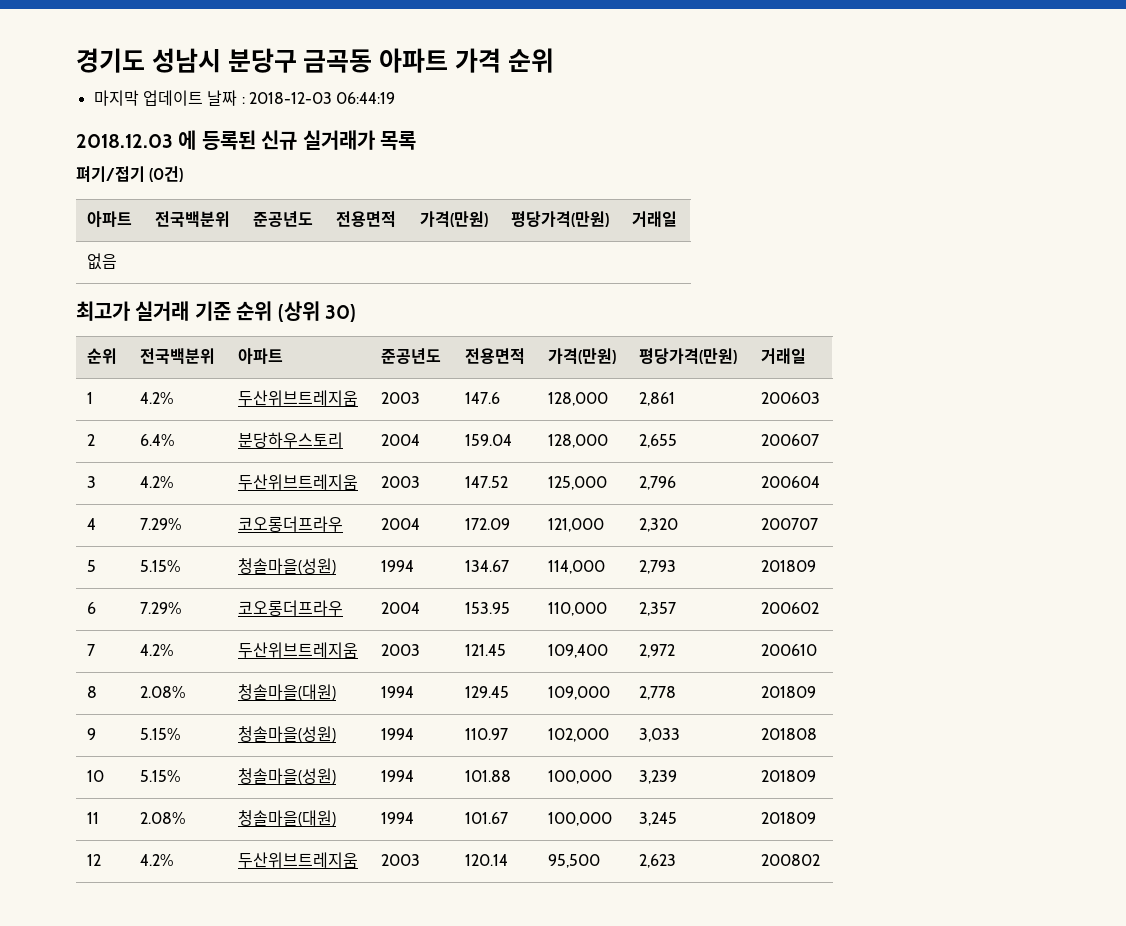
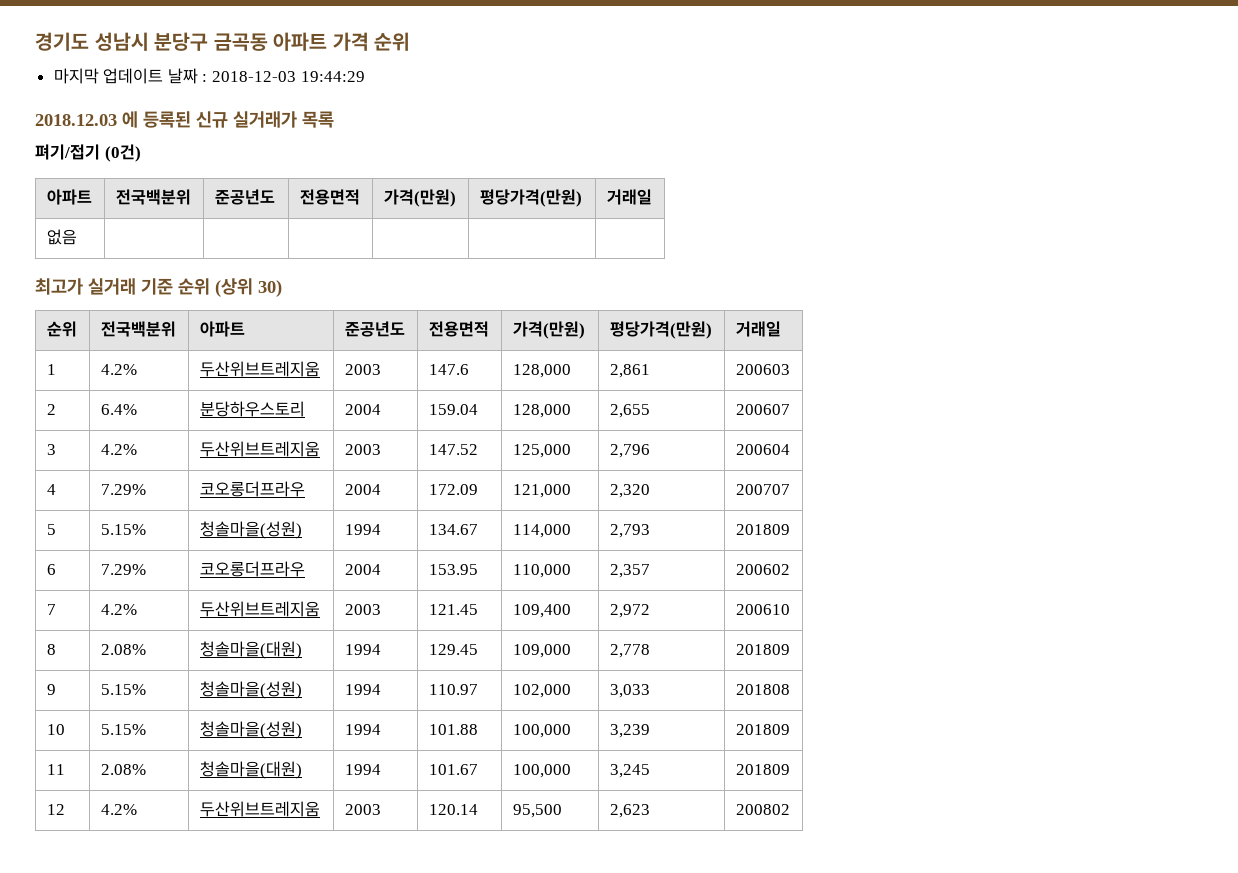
[336,92,396,104] 06:44:19 -> [300,71,365,82] 19:44:29

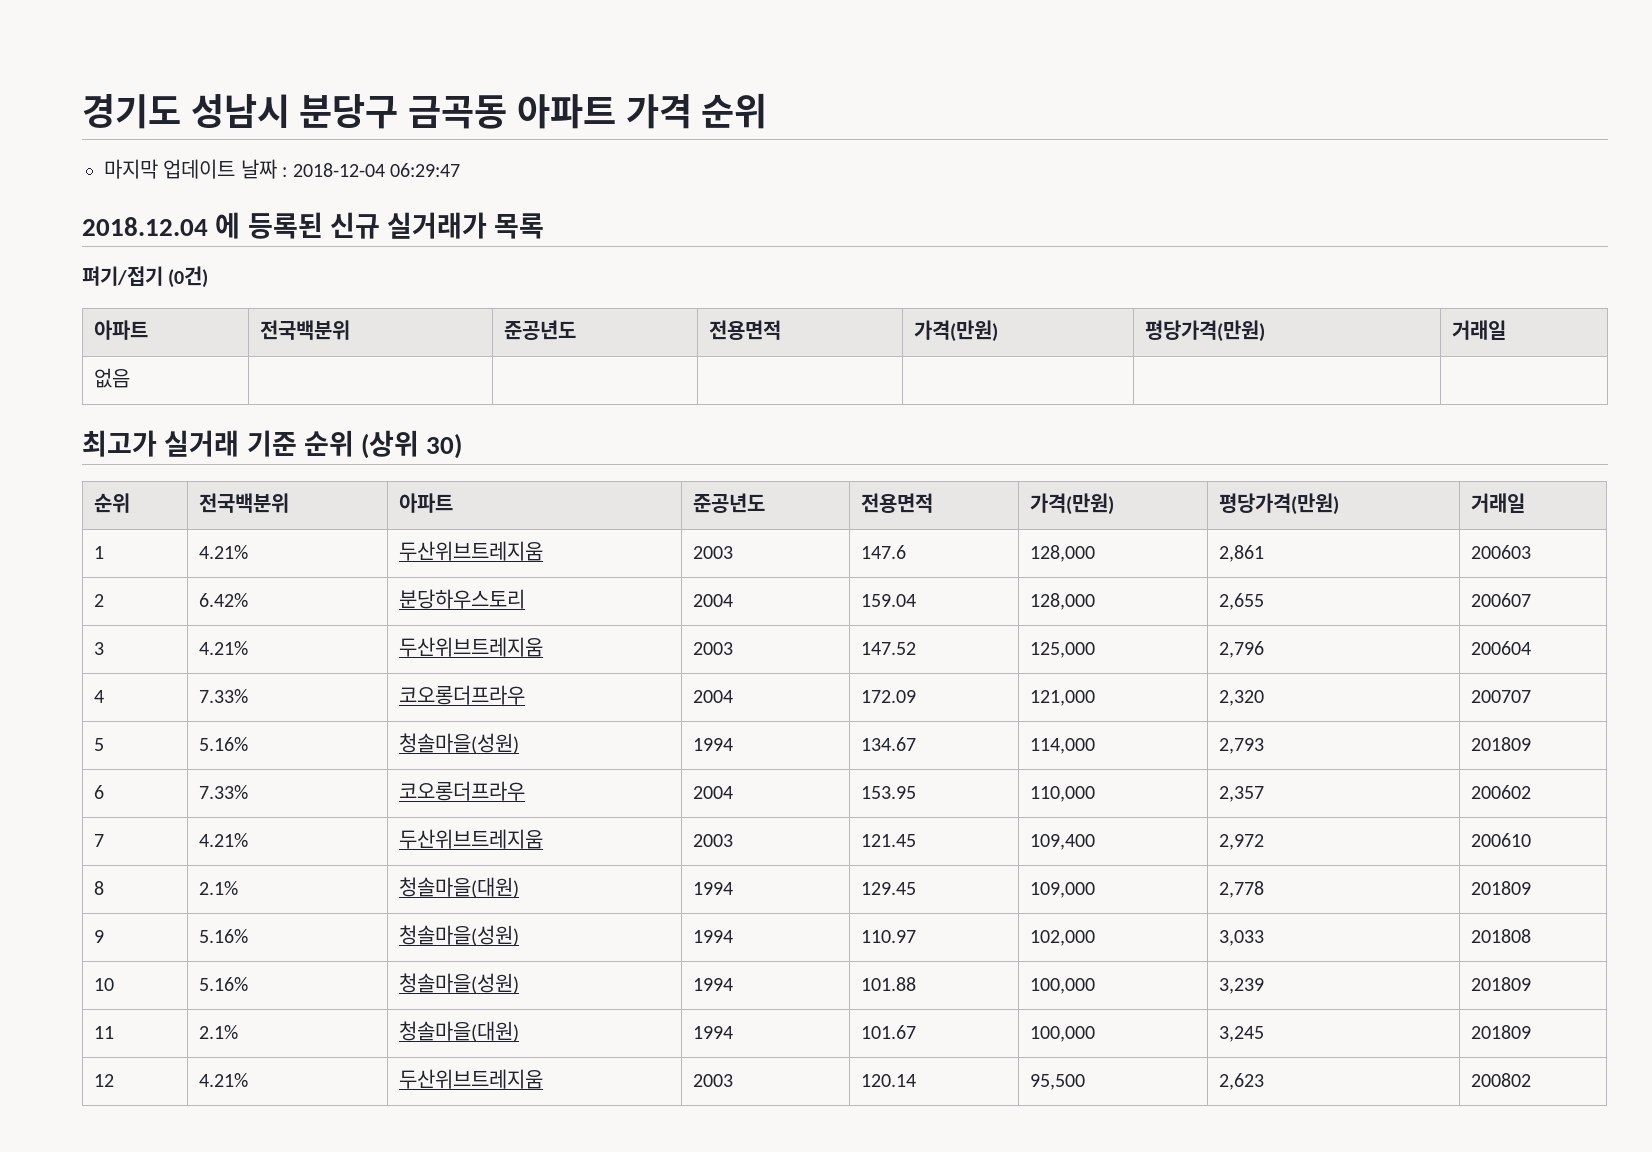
[212,71,365,82] [35,114,117,126] 2018-12-03 19:44:29 // 2018.12.03 -> [292,163,460,177] [82,217,208,236] 2018-12-04 06:29:47 // 2018.12.04
[100,364,137,375] 4.2% -> [198,545,248,559] 4.21%
[100,404,137,415] 6.4% -> [198,593,248,607] 6.42%
[100,444,137,455] 4.2% -> [198,641,248,655] 4.21%
[100,484,146,495] 7.29% -> [198,689,248,703] 7.33%
[100,524,146,535] 5.15% -> [198,737,248,751] 5.16%
[100,564,146,575] 7.29% -> [198,785,248,799] 7.33%
[100,604,137,615] 4.2% -> [198,833,248,847] 4.21%
[100,644,146,655] 2.08% -> [198,881,238,895] 2.1%
[100,684,146,695] 5.15% -> [198,929,248,943] 5.16%
[100,724,146,735] 5.15% -> [198,977,248,991] 5.16%
[100,764,146,775] 2.08% -> [198,1025,238,1039] 2.1%
[100,804,137,815] 4.2% -> [198,1073,248,1087] 4.21%

